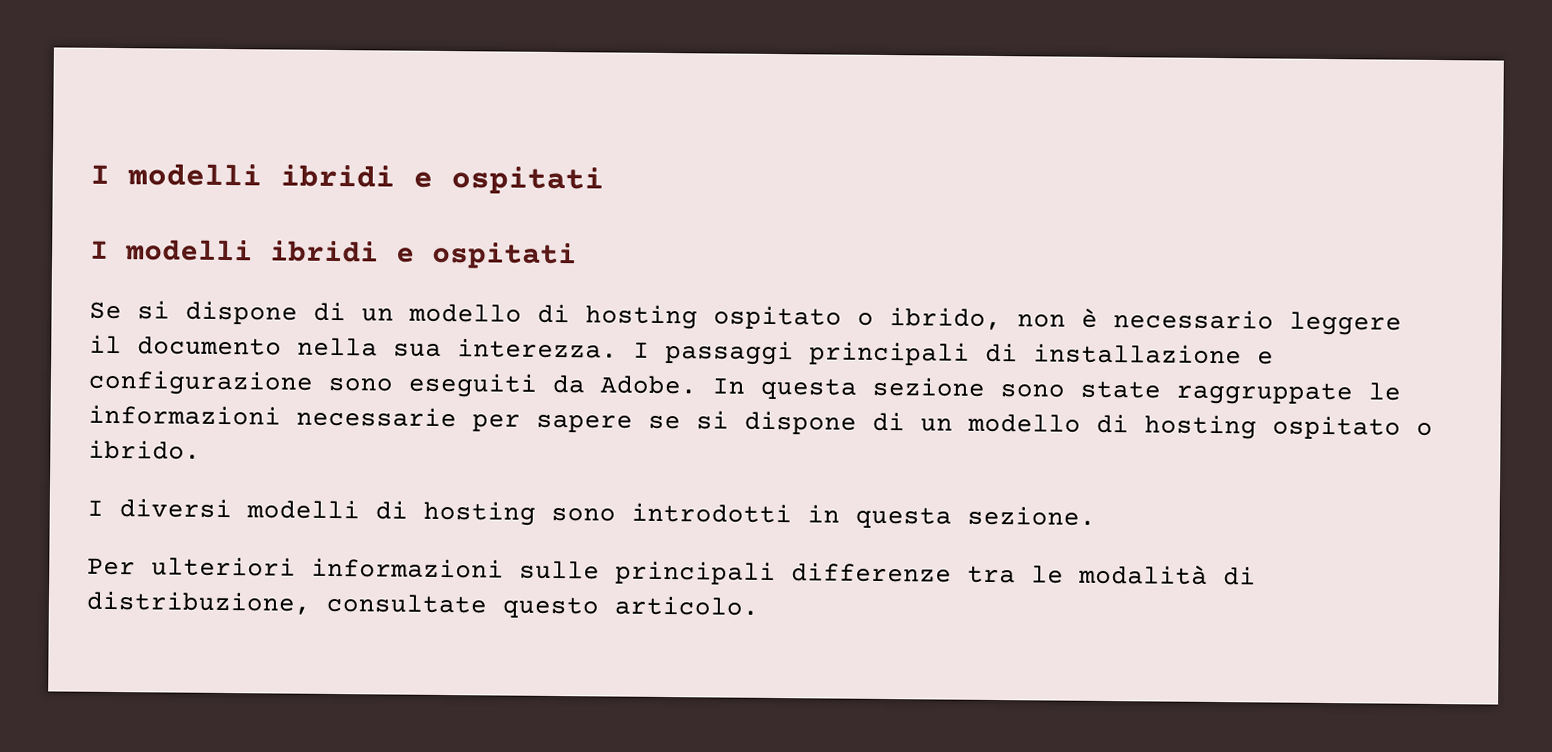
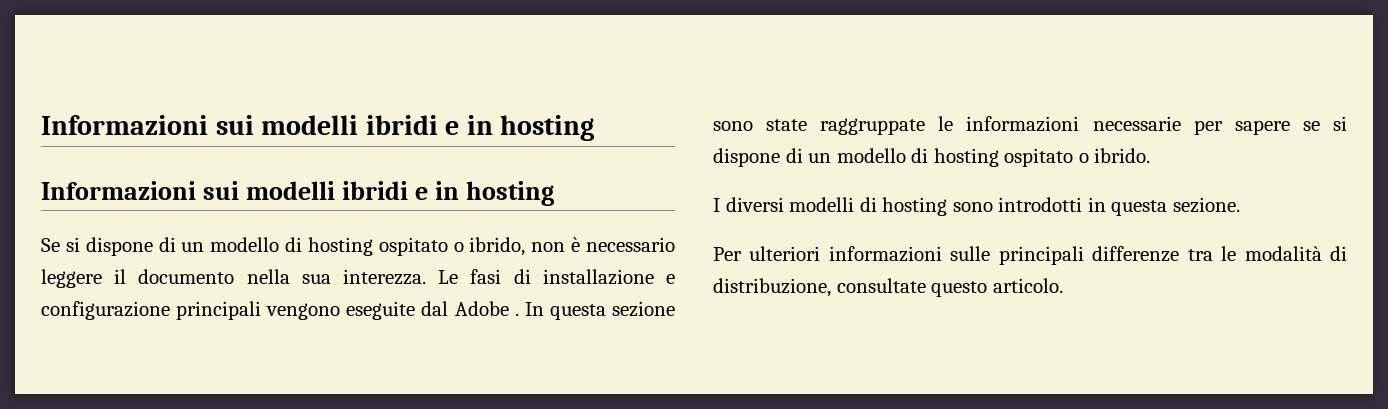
[90,163,604,195] [90,239,577,270] I modelli ibridi e ospitati // I modelli ibridi e ospitati -> [41,115,595,141] [41,181,555,206] Informazioni sui modelli ibridi e in hosting // Informazioni sui modelli ibridi e in hosting
[633,339,970,366] I passaggi principali -> [438,269,502,284] Le fasi
[328,372,697,398] sono eseguiti da Adobe. -> [176,301,519,320] principali vengono eseguite dal Adobe .

